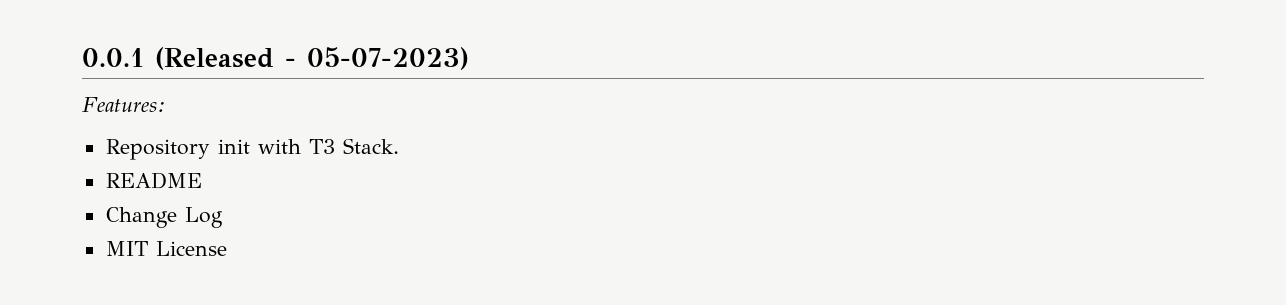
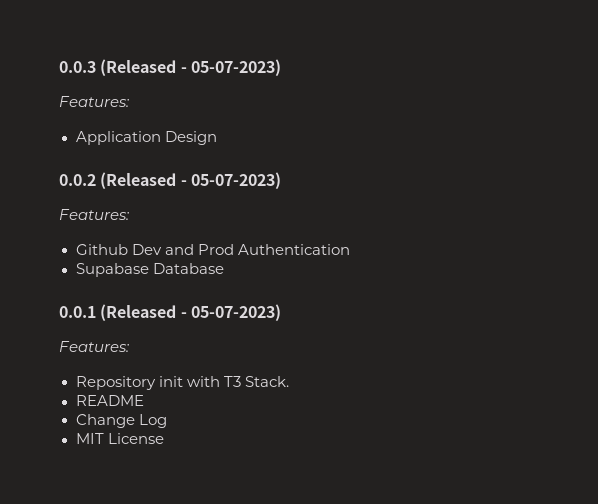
(82, 57) none -> [59,59,281,76] [59,96,130,107] [75,131,217,145] [59,172,281,189] [59,209,130,220] [75,244,350,255] [75,263,224,277] 0.0.3 (Released - 05-07-2023) // Features: // Application Design // 0.0.2 (Released - 05-07-2023) // Features: // Github Dev and Prod Authentication // Supabase Database //

